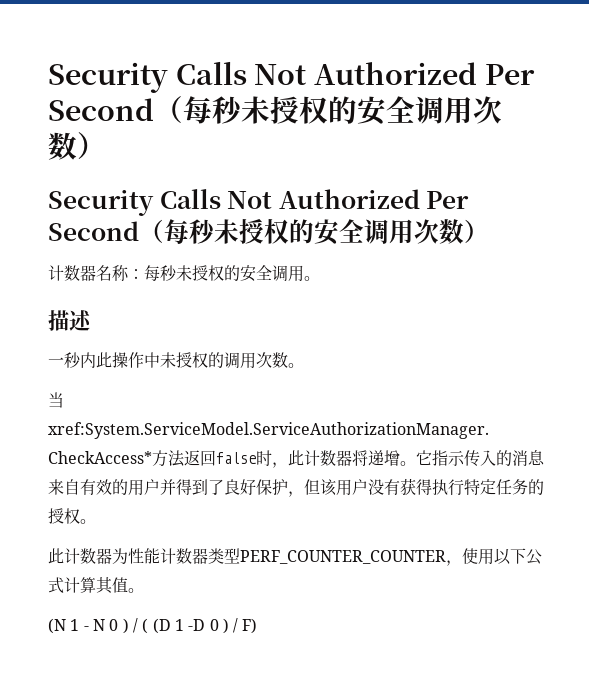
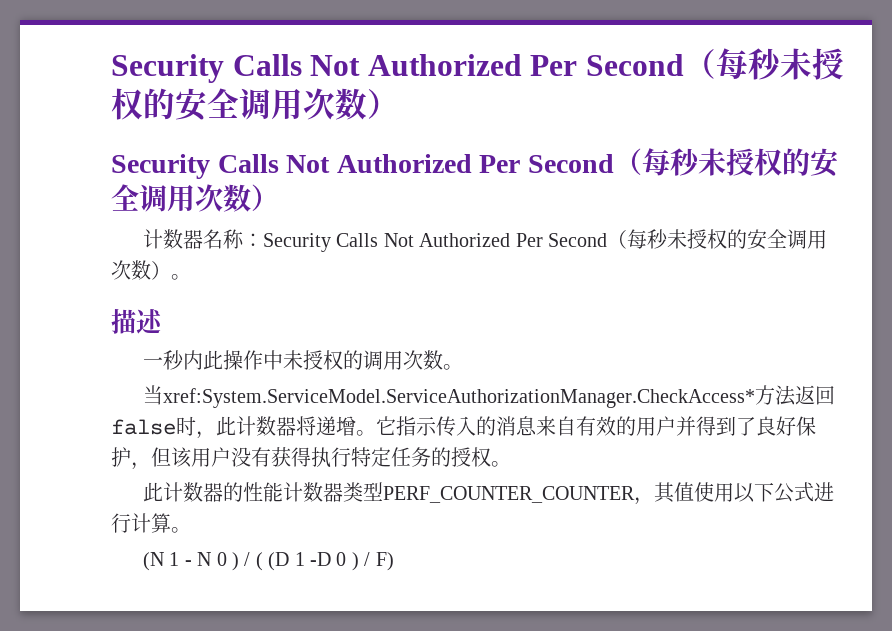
[144,265,304,282] 每秒未授权的安全调用 -> [262,229,827,252] [111,260,171,280] Security Calls Not Authorized Per Second（每秒未授权的安全调用次数）
[112,548,128,564] 为 -> [222,482,243,502] 的
(462, 563) none -> [653,482,694,503] 其值
[64,577,128,594] 计算其值 -> [813,482,834,502] [111,513,171,533] 进行计算

